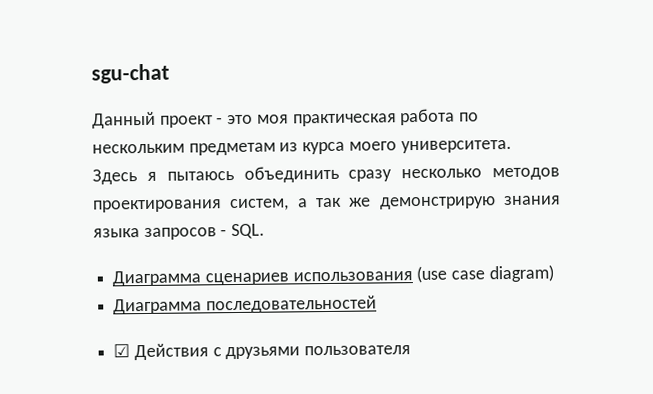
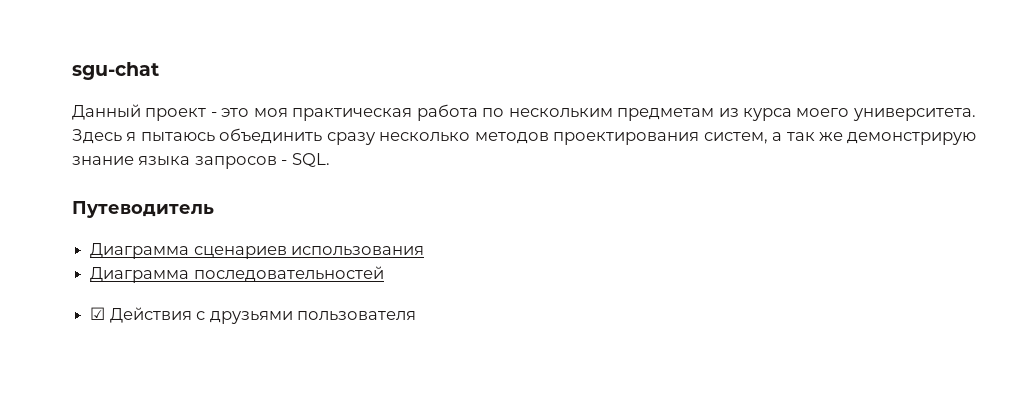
[504,195,561,206] знания -> [72,156,134,165] знание
(266, 231) none -> [72,201,214,218] // Путеводитель
[416,264,554,284] (use case diagram) -> (425, 251) none

